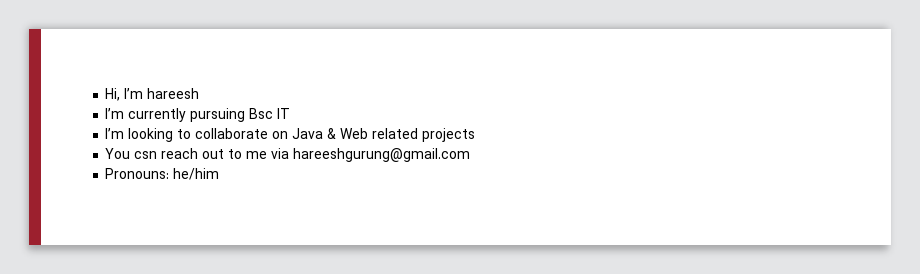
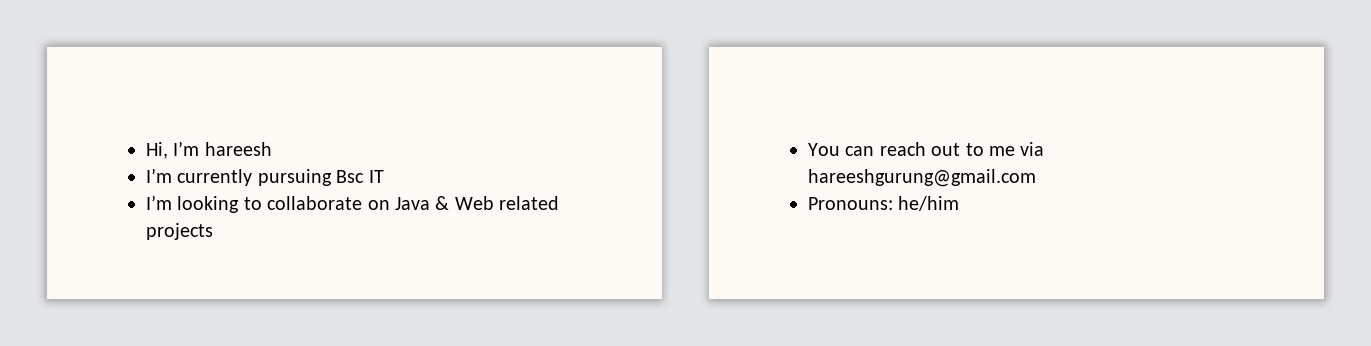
[134,151,158,159] csn -> [845,146,875,156] can

